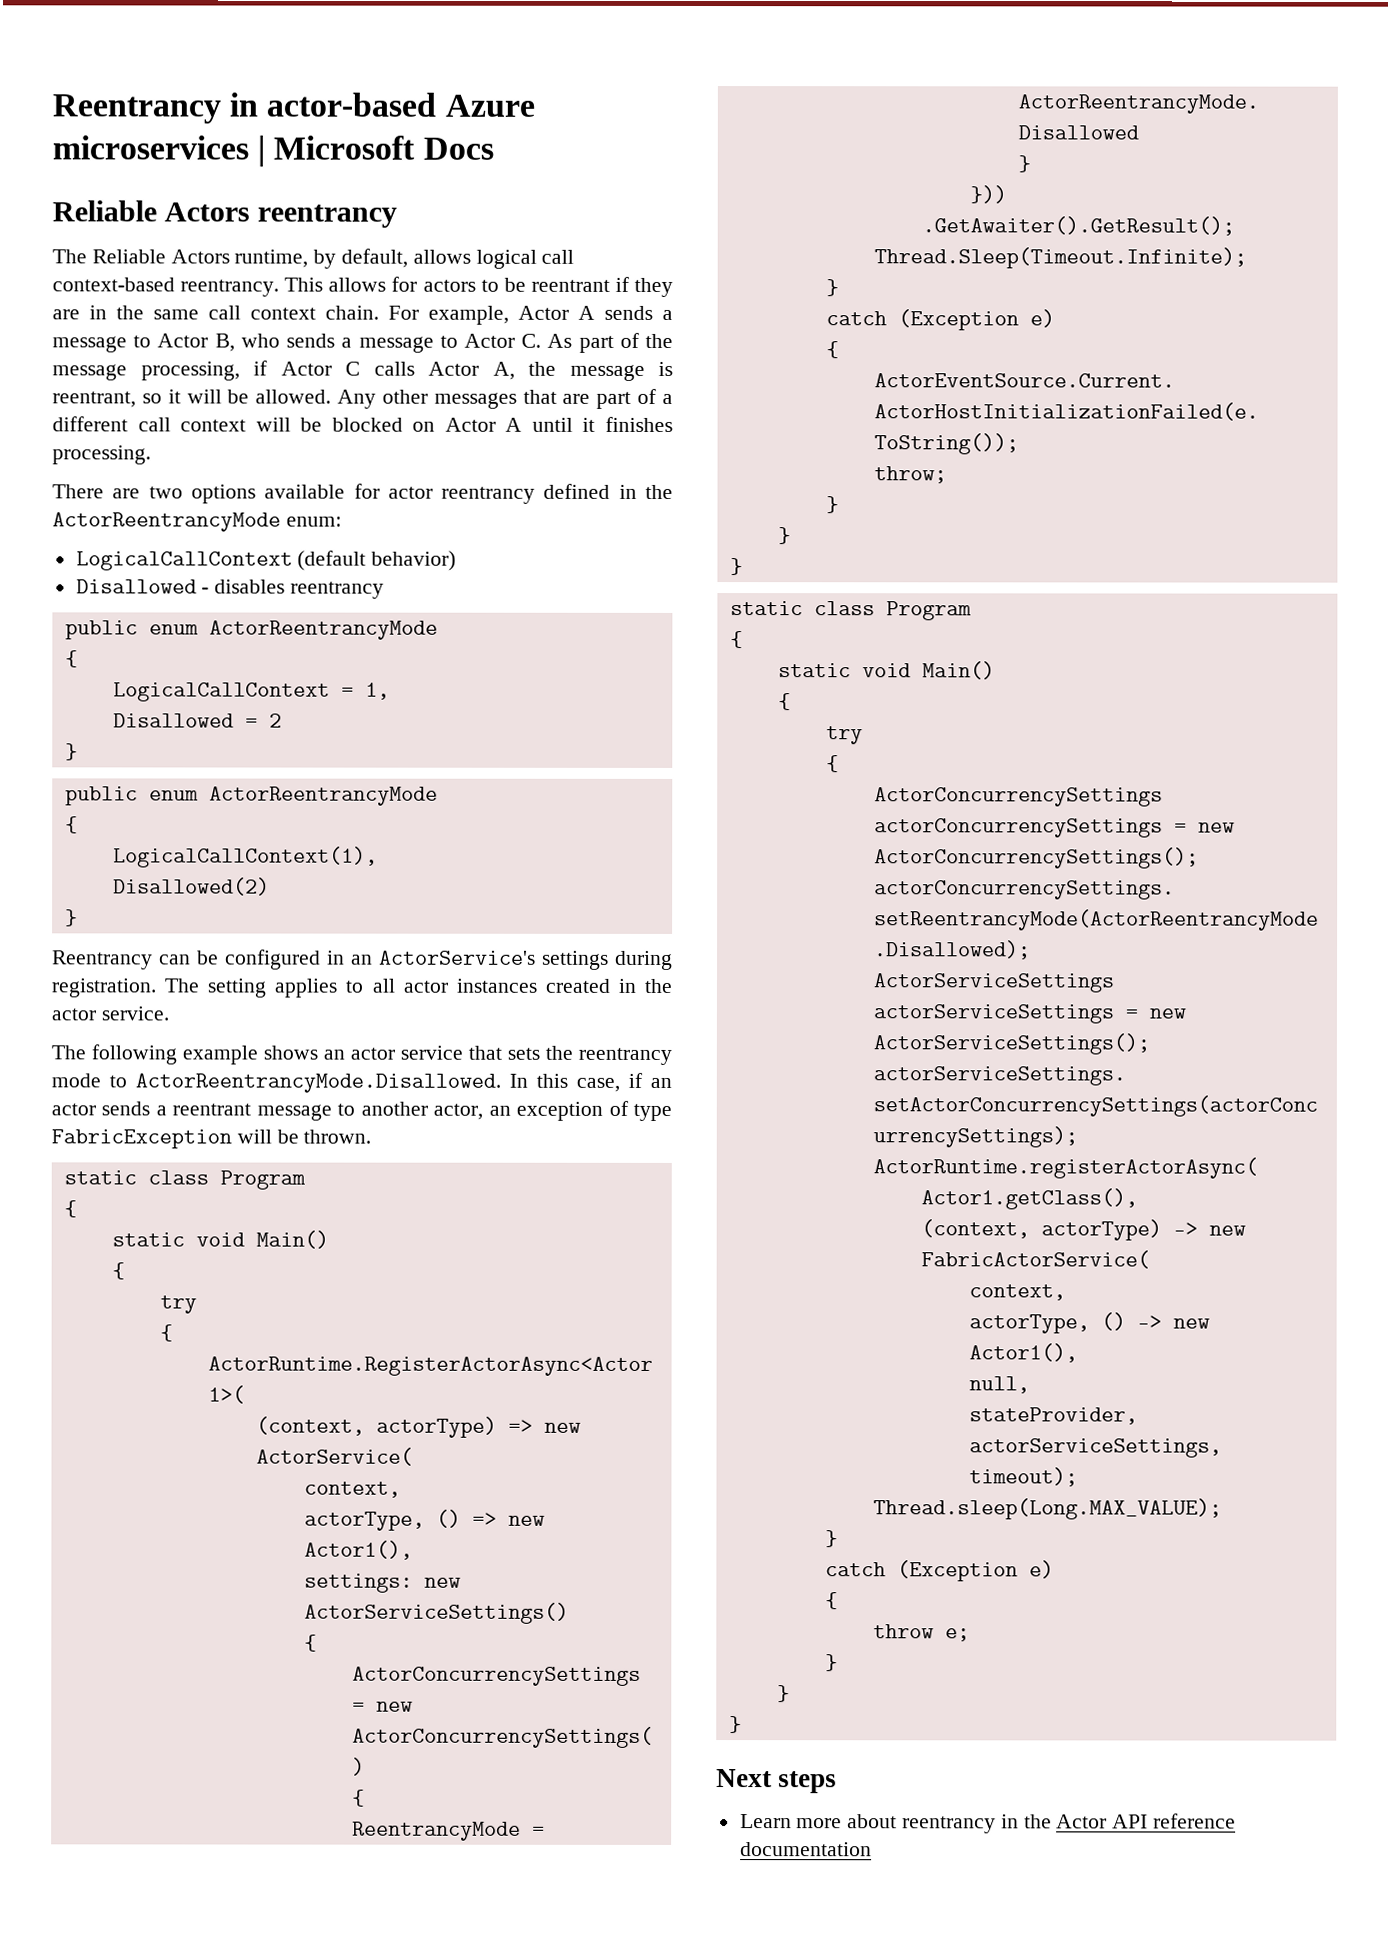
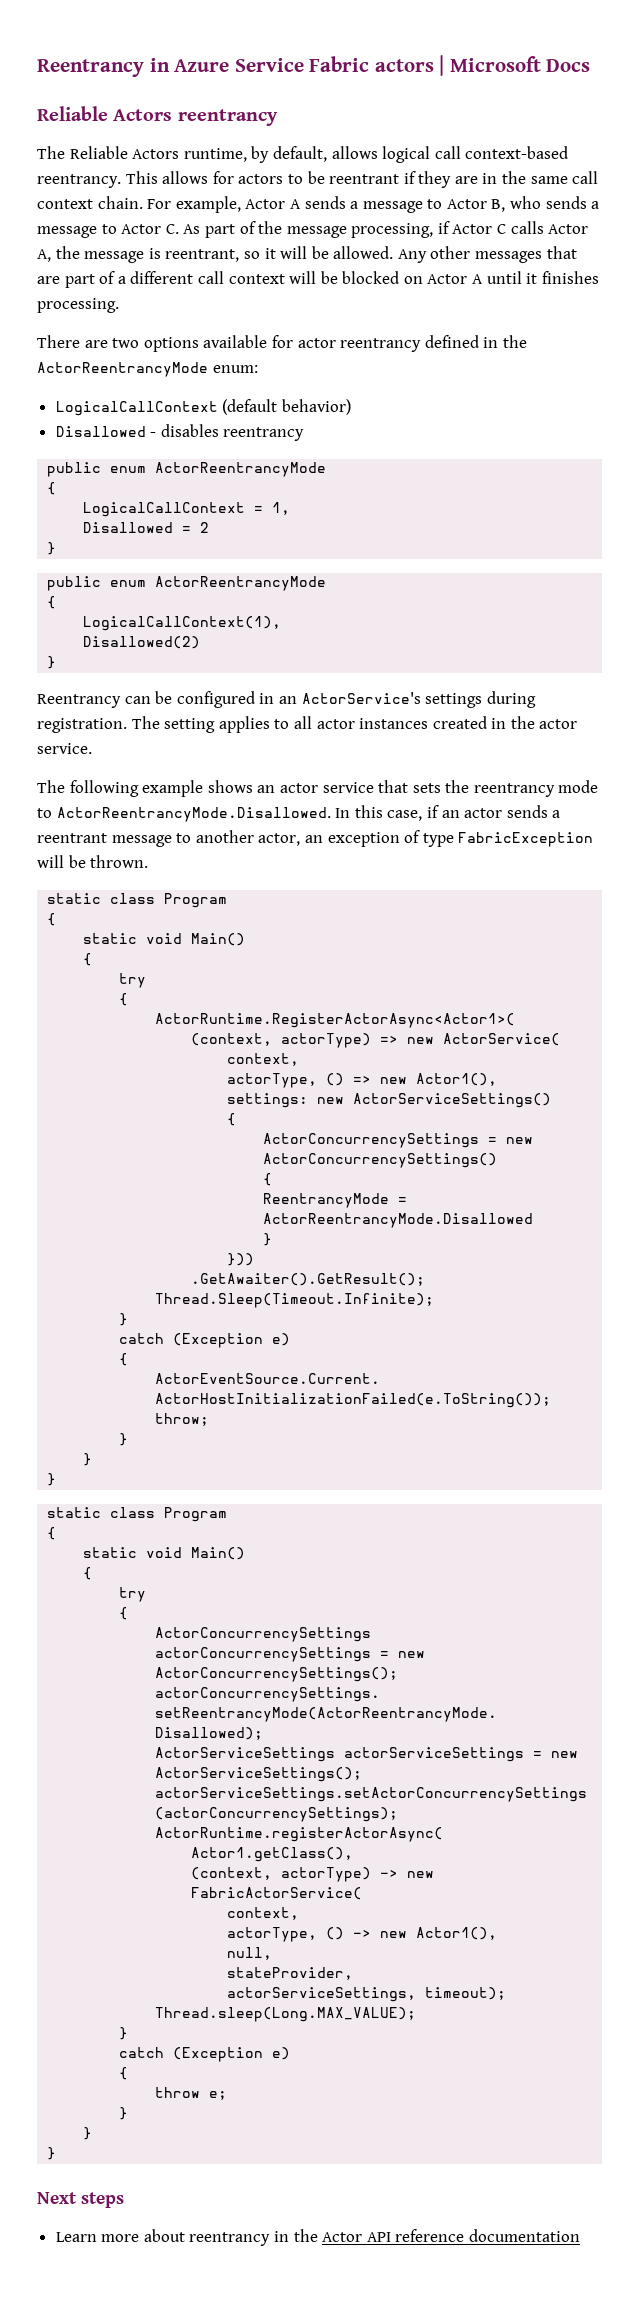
[266,92,535,117] [52,135,249,160] actor-based Azure microservices -> [174,56,434,72] Azure Service Fabric actors

